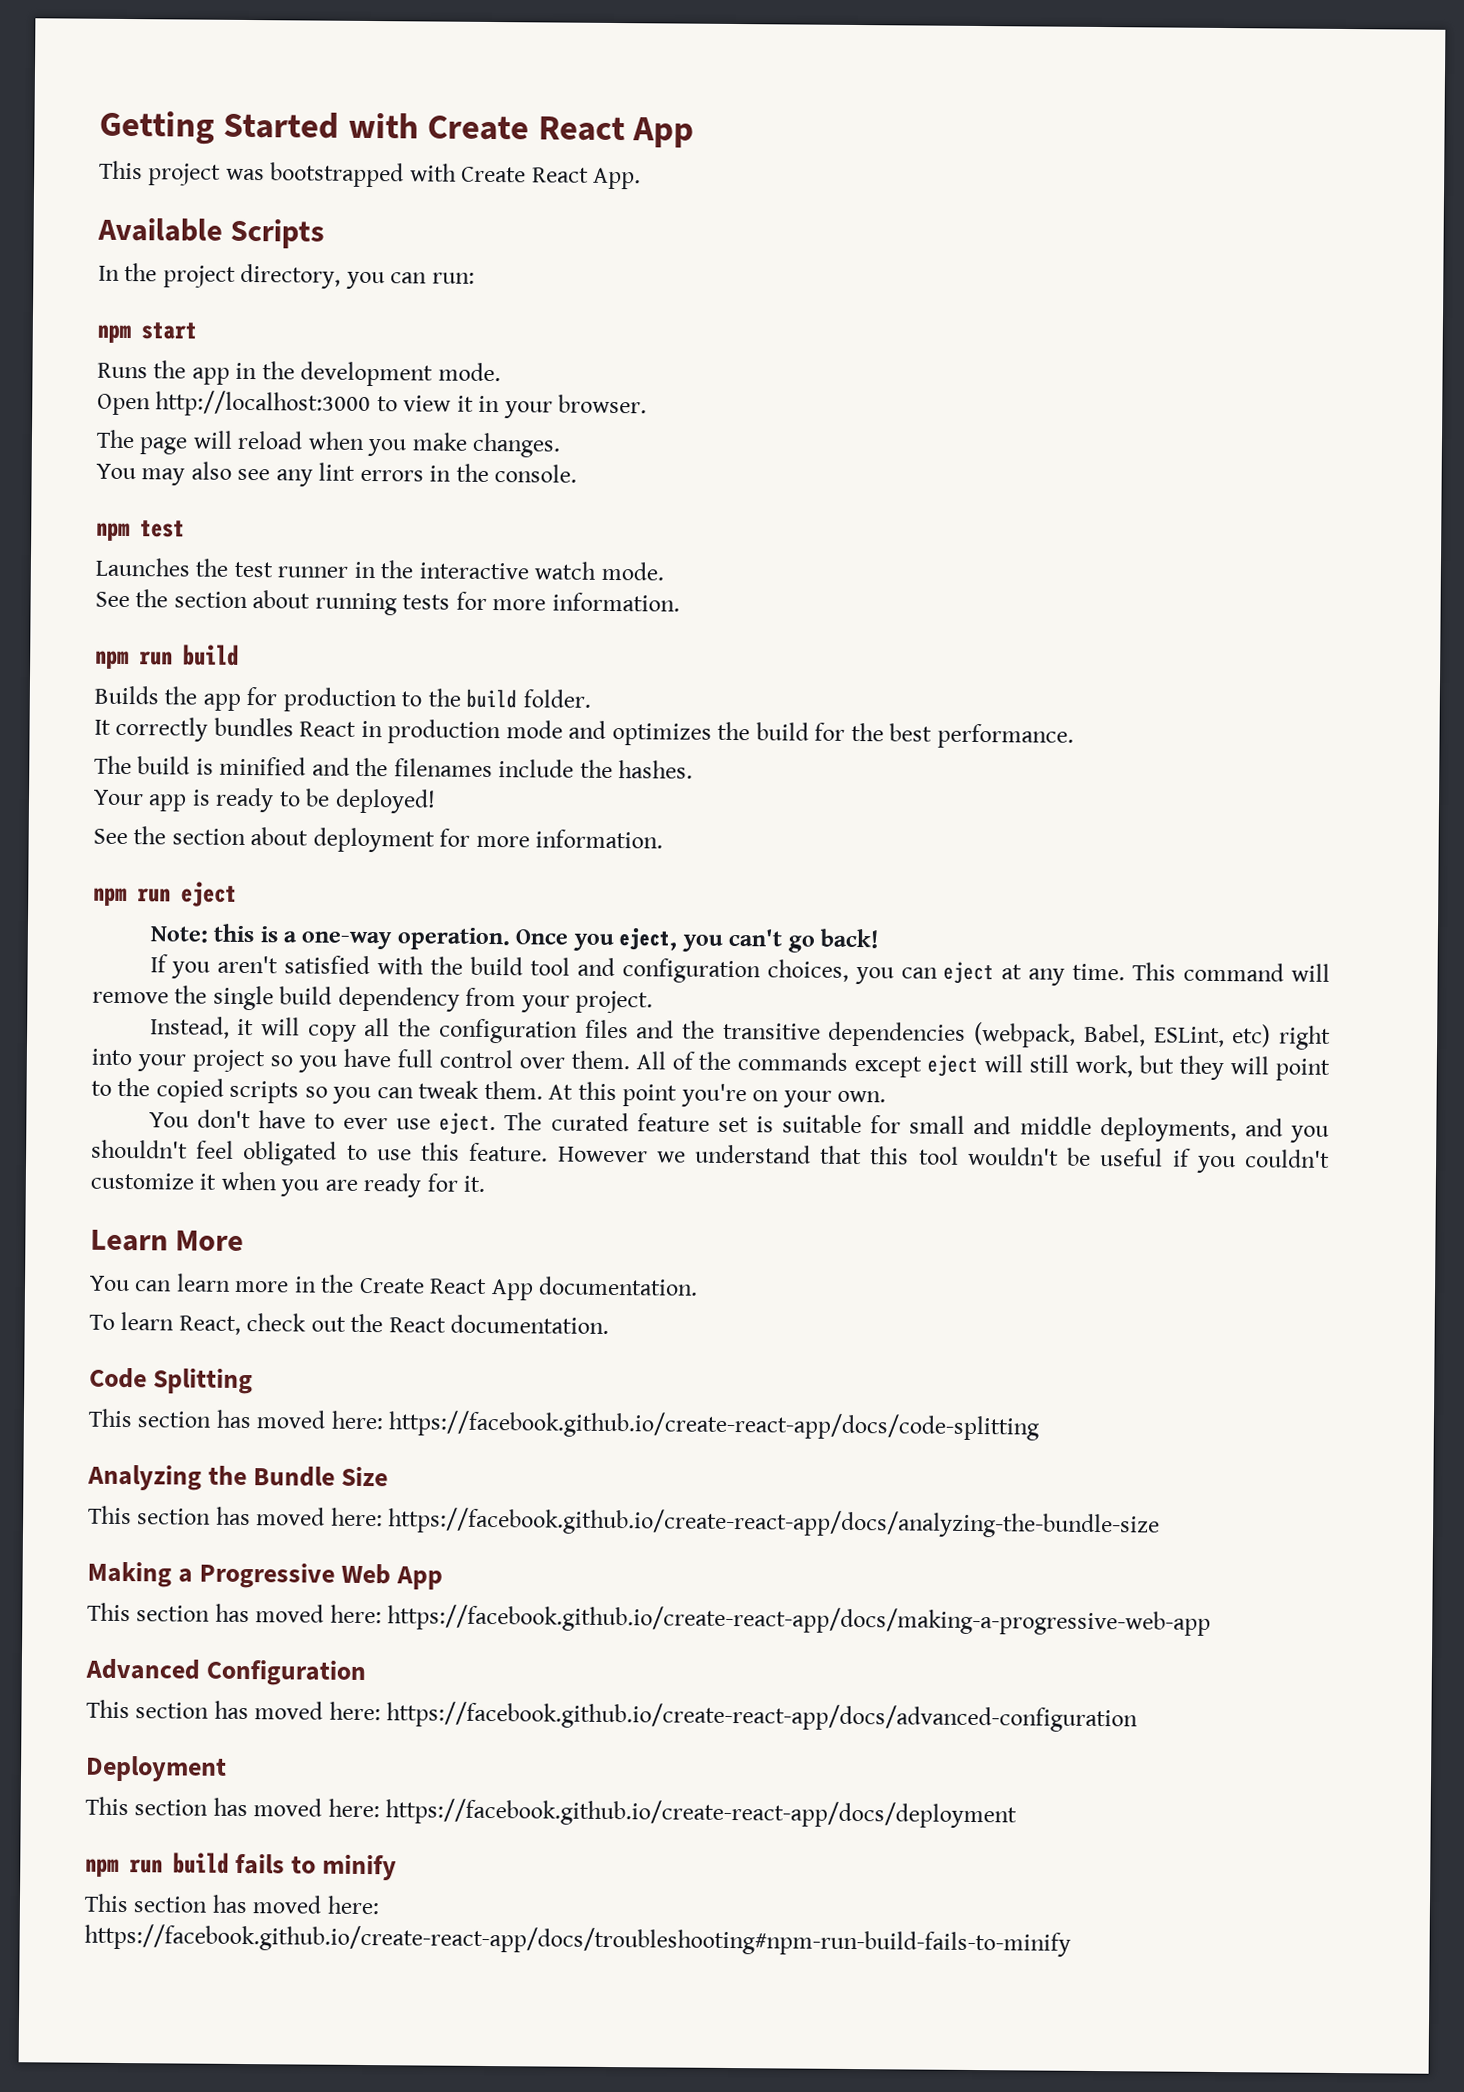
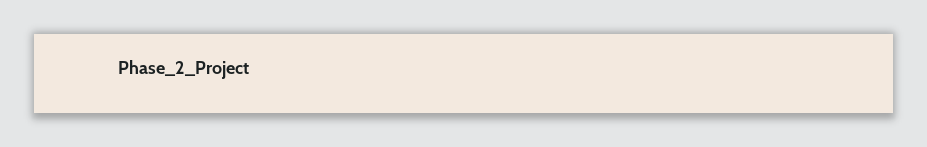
[99,110,695,148] [99,160,642,190] [97,217,326,249] [98,262,475,290] [97,322,197,344] [97,360,501,387] [97,390,648,419] [96,429,562,458] [96,461,578,487] [96,520,185,542] [95,557,664,581] [95,589,680,616] [95,644,239,670] [94,685,591,713] [94,716,1074,749] [94,755,694,779] [93,787,436,814] [93,826,664,853] [93,881,237,907] [149,923,880,953] [149,954,1330,986] [92,985,654,1014] [149,1016,1331,1050] [91,1048,1331,1081] [91,1077,887,1108] [148,1109,1329,1143] [91,1139,1330,1174] [90,1171,486,1198] [90,1229,245,1252] [89,1273,699,1301] [89,1311,610,1335] [89,1367,254,1395] [88,1408,1040,1441] [87,1464,389,1491] [88,1505,1161,1539] [87,1561,444,1590] [87,1602,1212,1636] [85,1658,367,1687] [86,1699,1139,1733] [85,1755,227,1782] [85,1796,1018,1829] [85,1852,398,1881] [84,1893,380,1915] [84,1923,1071,1957] Getting Started with Create React App // This project was bootstrapped with Create React App. // Available Scripts // In the project directory, you can run: // npm start // Runs the app in the development mode. // Open http://localhost:3000 to view it in your browser. // The page will reload when you make changes. // You may also see any lint errors in the console. // npm test // Launches the test runner in the interactive watch mode. // See the section about running tests for more information. // npm run build // Builds the app for production to the build folder. // It correctly bundles React in production mode and optimizes the build for the best performance. // The build is minified and the filenames include the hashes. // Your app is ready to be deployed! // See the section about deployment for more information. // npm run eject // Note: this is a one-way operation. Once you eject, you can't go back! // If you aren't satisfied with the build tool and configuration choices, you can eject at any time. This command will remove the single build dependency from your project. // Instead, it will copy all the configuration files and the transitive dependencies (webpack, Babel, ESLint, etc) right into your project so you have full control over them. All of the commands except eject will still work, but they will point to the copied scripts so you can tweak them. At this point you're on your own. // You don't have to ever use eject. The curated feature set is suitable for small and middle deployments, and you shouldn't feel obligated to use this feature. However we understand that this tool wouldn't be useful if you couldn't customize it when you are ready for it. // Learn More // You can learn more in the Create React App documentation. // To learn React, check out the React documentation. // Code Splitting // This section has moved here: https://facebook.github.io/create-react-app/docs/code-splitting // Analyzing the Bundle Size // This section has moved here: https://facebook.github.io/create-react-app/docs/analyzing-the-bundle-size // Making a Progressive Web App // This section has moved here: https://facebook.github.io/create-react-app/docs/making-a-progressive-web-app // Advanced Configuration // This section has moved here: https://facebook.github.io/create-react-app/docs/advanced-configuration // Deployment // This section has moved here: https://facebook.github.io/create-react-app/docs/deployment // npm run build fails to minify // This section has moved here: https://facebook.github.io/create-react-app/docs/troubleshooting#npm-run-build-fails-to-minify -> [118,60,249,79] Phase_2_Project

